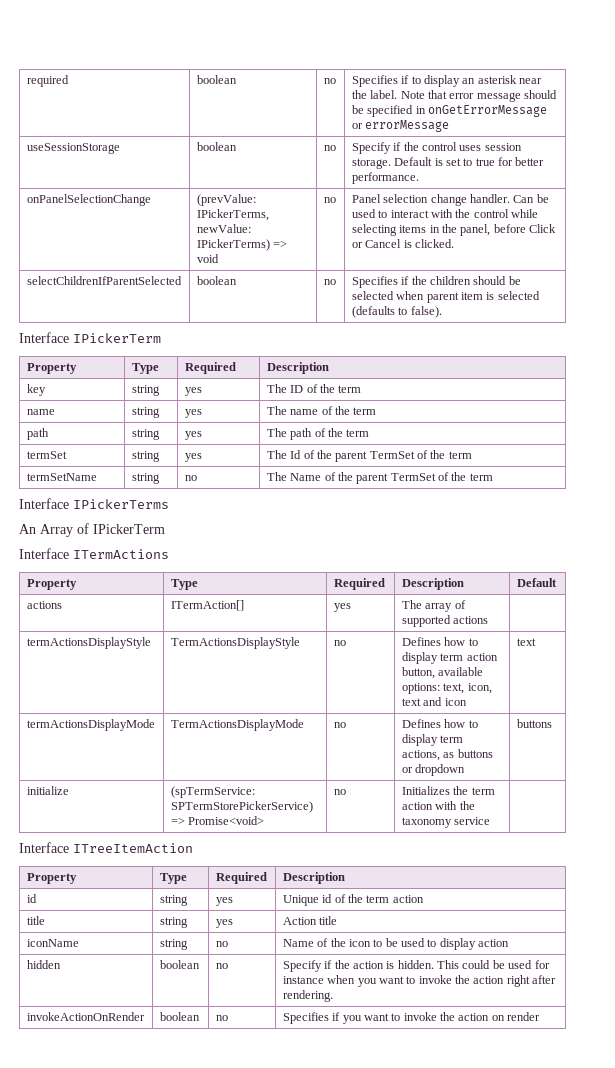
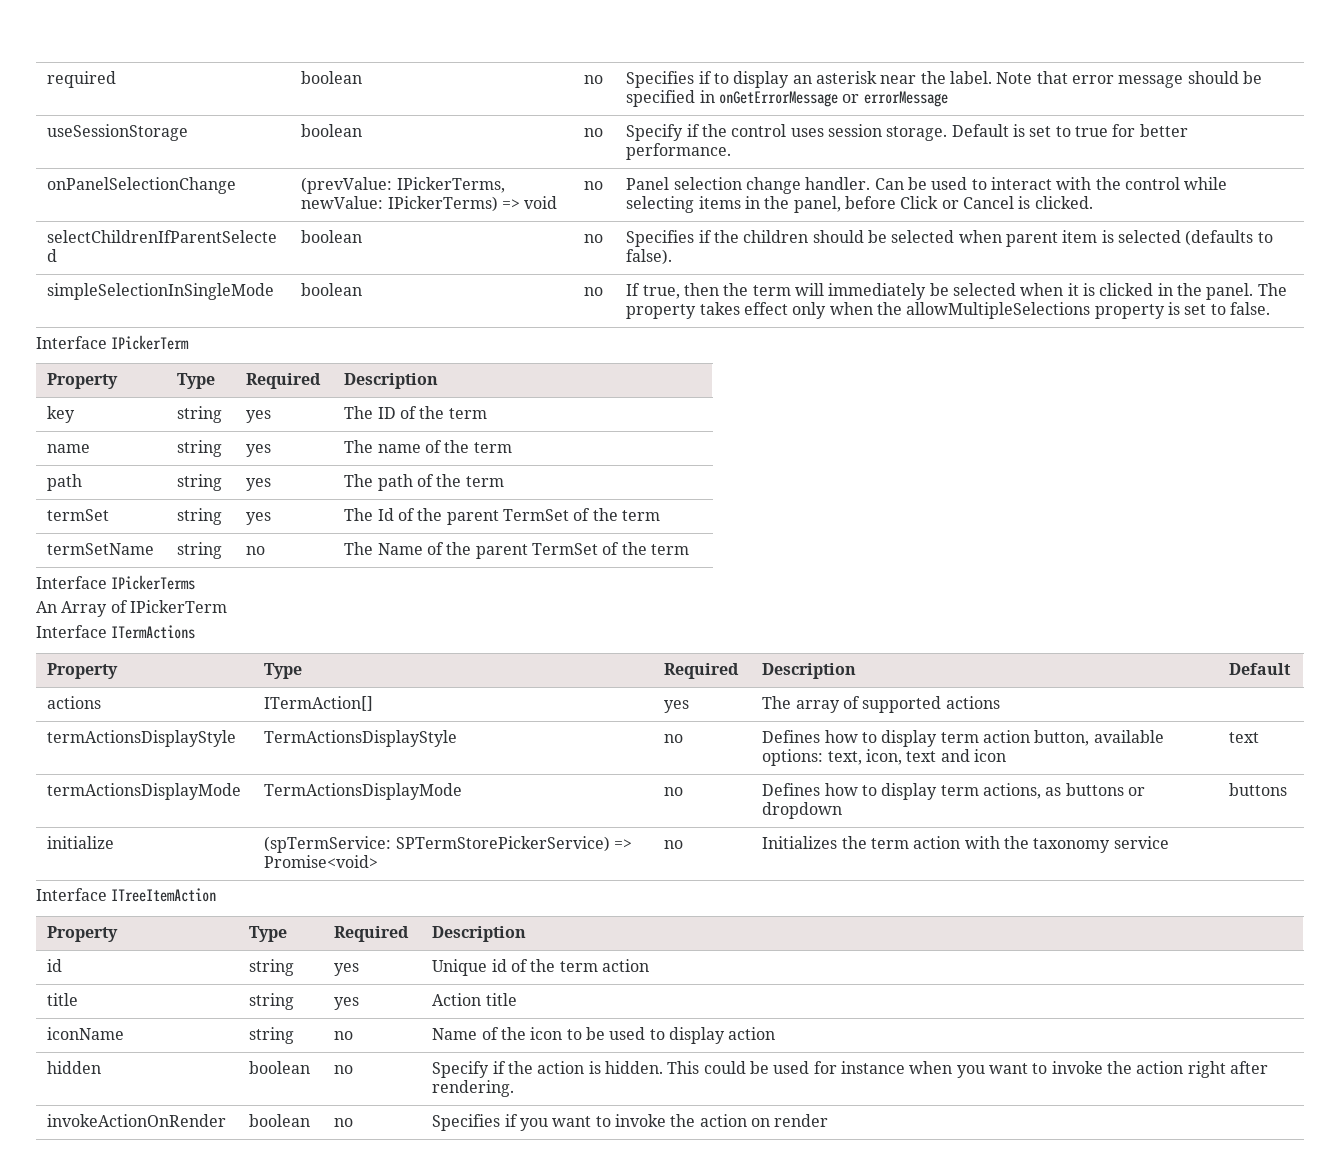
(442, 312) none -> [47,283,275,300] [301,283,363,296] [584,287,604,296] [626,283,1287,300] [626,302,1270,319] // simpleSelectionInSingleMode | boolean | no | If true, then the term will immediately be selected when it is clicked in the panel. The property takes effect only when the allowMultipleSelections property is set to false.

